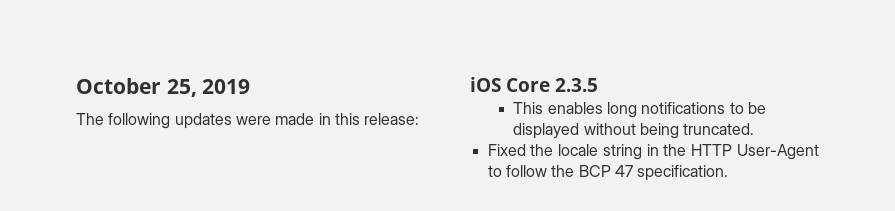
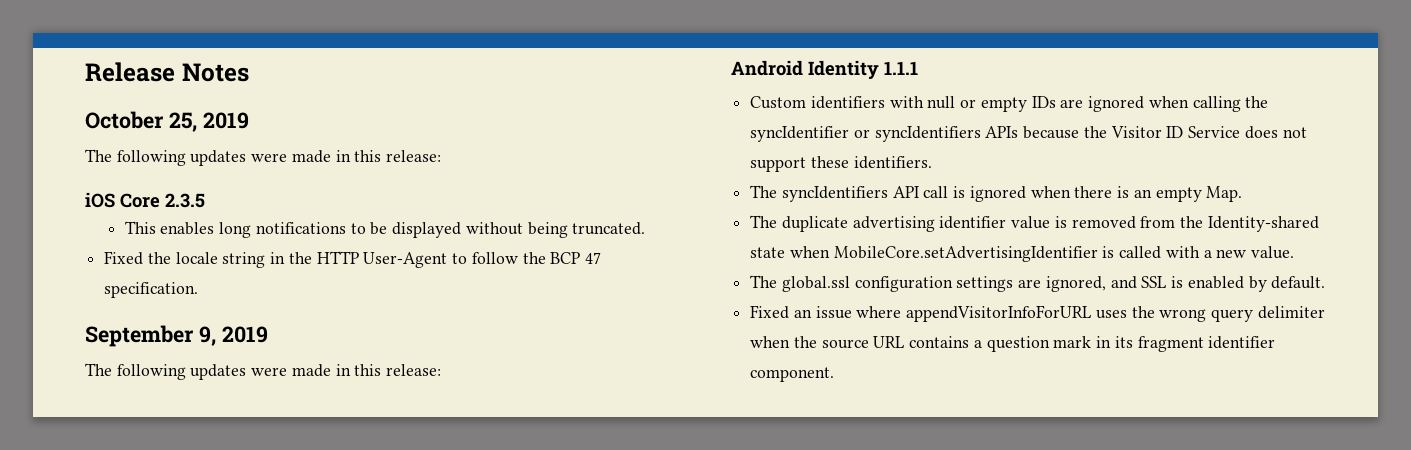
(76, 86) none -> [85,62,249,82] Release Notes //
(729, 173) none -> [85,325,268,347] [85,363,442,380] [731,60,918,79] [750,96,1269,112] [750,126,1307,142] [750,156,932,172] [750,185,1243,202] [750,215,1319,232] [750,246,1295,262] [750,275,1326,292] [750,305,1325,322] [750,336,1276,352] [750,367,835,382] // September 9, 2019 // The following updates were made in this release: // Android Identity 1.1.1 // Custom identifiers with null or empty IDs are ignored when calling the syncIdentifier or syncIdentifiers APIs because the Visitor ID Service does not support these identifiers. // The syncIdentifiers API call is ignored when there is an empty Map. // The duplicate advertising identifier value is removed from the Identity-shared state when MobileCore.setAdvertisingIdentifier is called with a new value. // The global.ssl configuration settings are ignored, and SSL is enabled by default. // Fixed an issue where appendVisitorInfoForURL uses the wrong query delimiter when the source URL contains a question mark in its fragment identifier component.

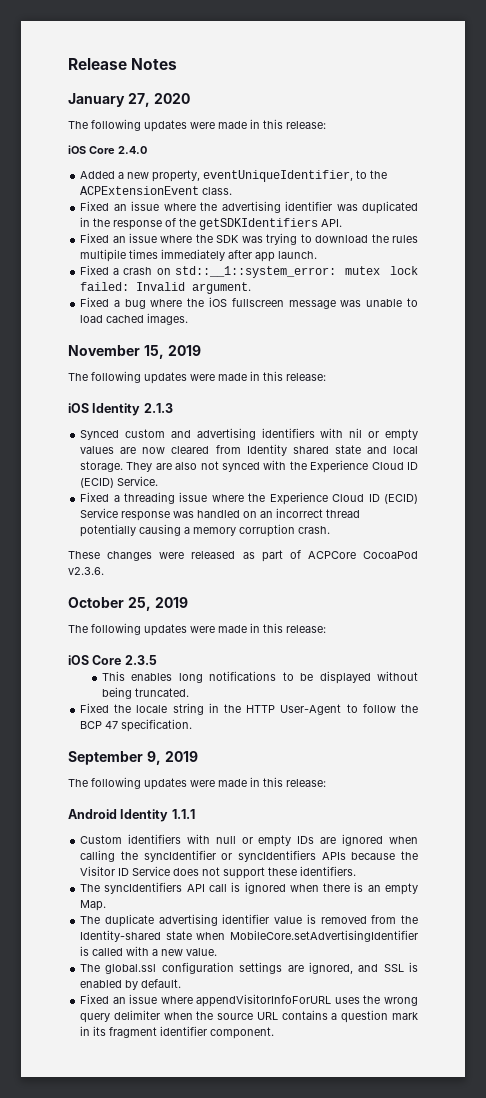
(249, 72) none -> [68,93,190,107] [68,119,326,132] [68,145,147,154] [80,170,388,182] [80,186,233,195] [80,201,418,214] [80,217,343,230] [80,233,418,245] [80,249,318,262] [80,265,418,278] [80,282,252,294] [80,297,419,309] [80,313,189,325] [68,345,201,359] [68,371,326,384] [68,403,173,416] [80,428,419,441] [80,444,418,456] [80,460,418,473] [80,476,159,488] [80,492,419,505] [80,508,361,521] [80,524,331,537] [68,550,418,562] [68,567,104,575] // January 27, 2020 // The following updates were made in this release: // iOS Core 2.4.0 // Added a new property, eventUniqueIdentifier, to the ACPExtensionEvent class. // Fixed an issue where the advertising identifier was duplicated in the response of the getSDKIdentifiers API. // Fixed an issue where the SDK was trying to download the rules multipile times immediately after app launch. // Fixed a crash on std::__1::system_error: mutex lock failed: Invalid argument. // Fixed a bug where the iOS fullscreen message was unable to load cached images. // November 15, 2019 // The following updates were made in this release: // iOS Identity 2.1.3 // Synced custom and advertising identifiers with nil or empty values are now cleared from Identity shared state and local storage. They are also not synced with the Experience Cloud ID (ECID) Service. // Fixed a threading issue where the Experience Cloud ID (ECID) Service response was handled on an incorrect thread potentially causing a memory corruption crash. // These changes were released as part of ACPCore CocoaPod v2.3.6.

